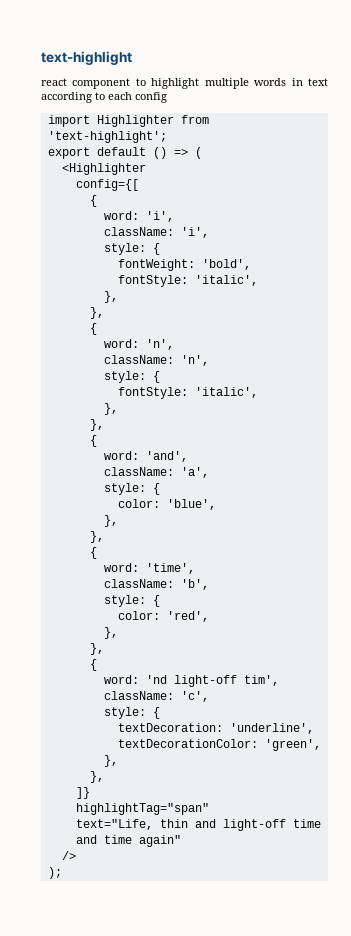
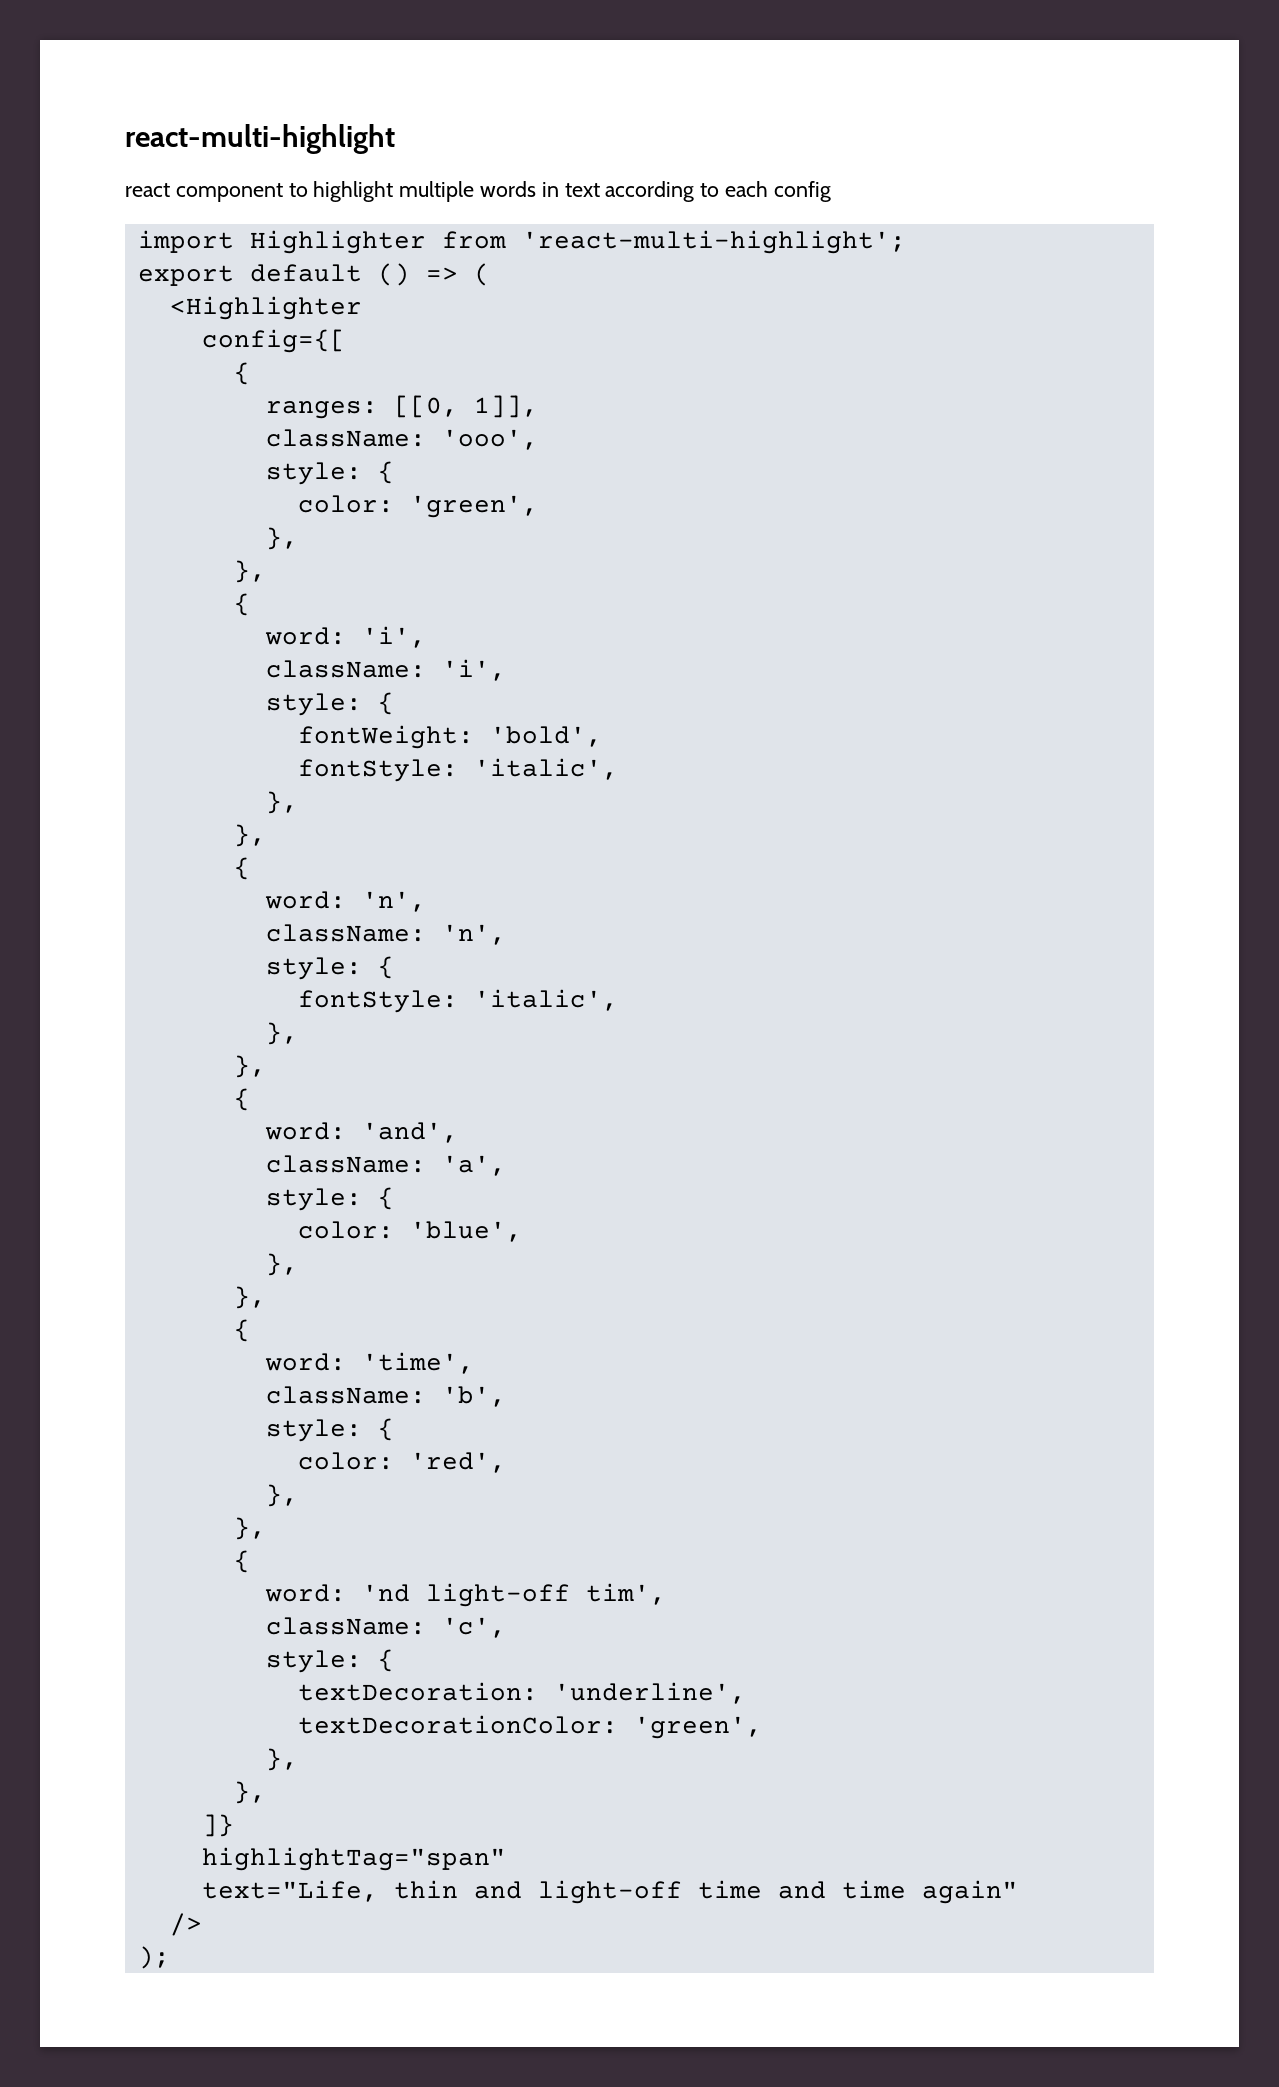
[41,51,132,65] text-highlight -> [125,124,395,154] react-multi-highlight
[47,131,167,143] 'text-highlight'; -> [521,230,906,254] 'react-multi-highlight';
(97, 201) none -> [265,395,538,419] [265,429,538,450] [265,461,394,485] [297,495,538,518] [265,527,298,550] [233,560,266,583] [233,593,250,616] // ranges: [[0, 1]], // className: 'ooo', // style: { // color: 'green', // }, // }, // {

